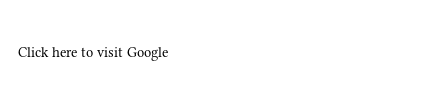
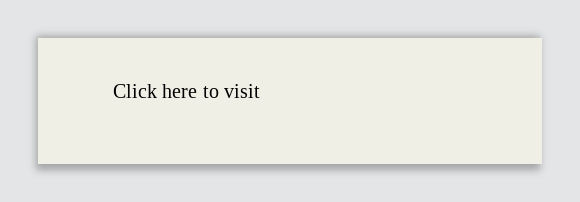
[127,47,168,61] Google -> (261, 91) none

